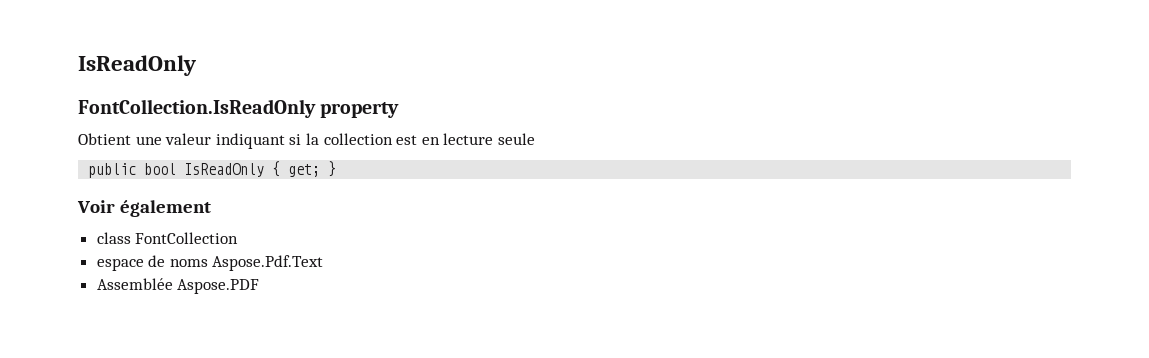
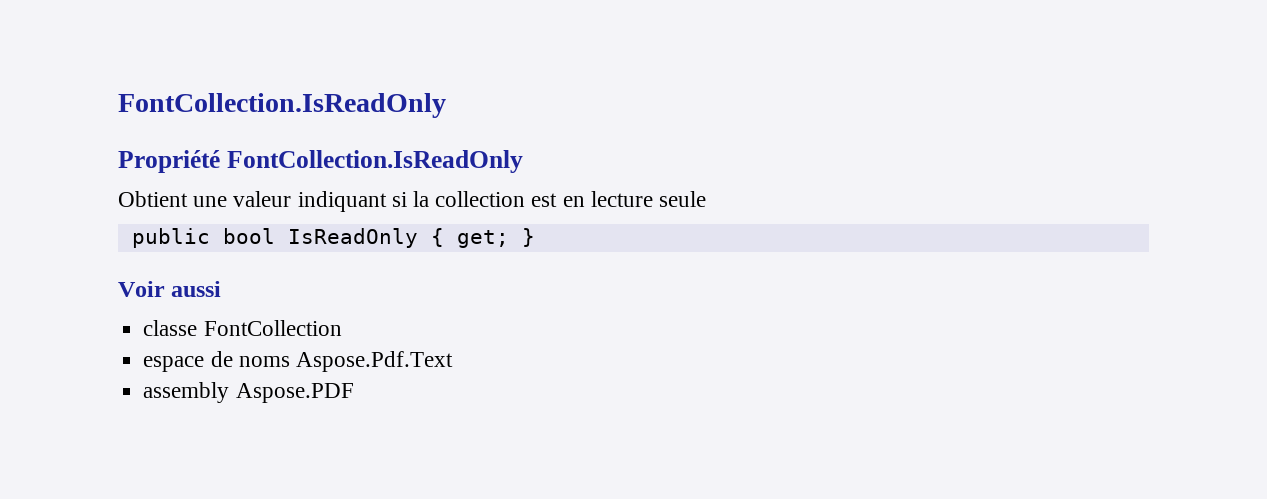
[78,55,196,76] [78,99,400,118] IsReadOnly // FontCollection.IsReadOnly property -> [118,93,446,118] [118,150,523,173] FontCollection.IsReadOnly // Propriété FontCollection.IsReadOnly
[119,200,211,217] [96,232,131,244] également // class -> [171,281,222,297] [143,320,198,336] aussi // classe
[96,278,173,290] Assemblée -> [143,382,230,403] assembly

